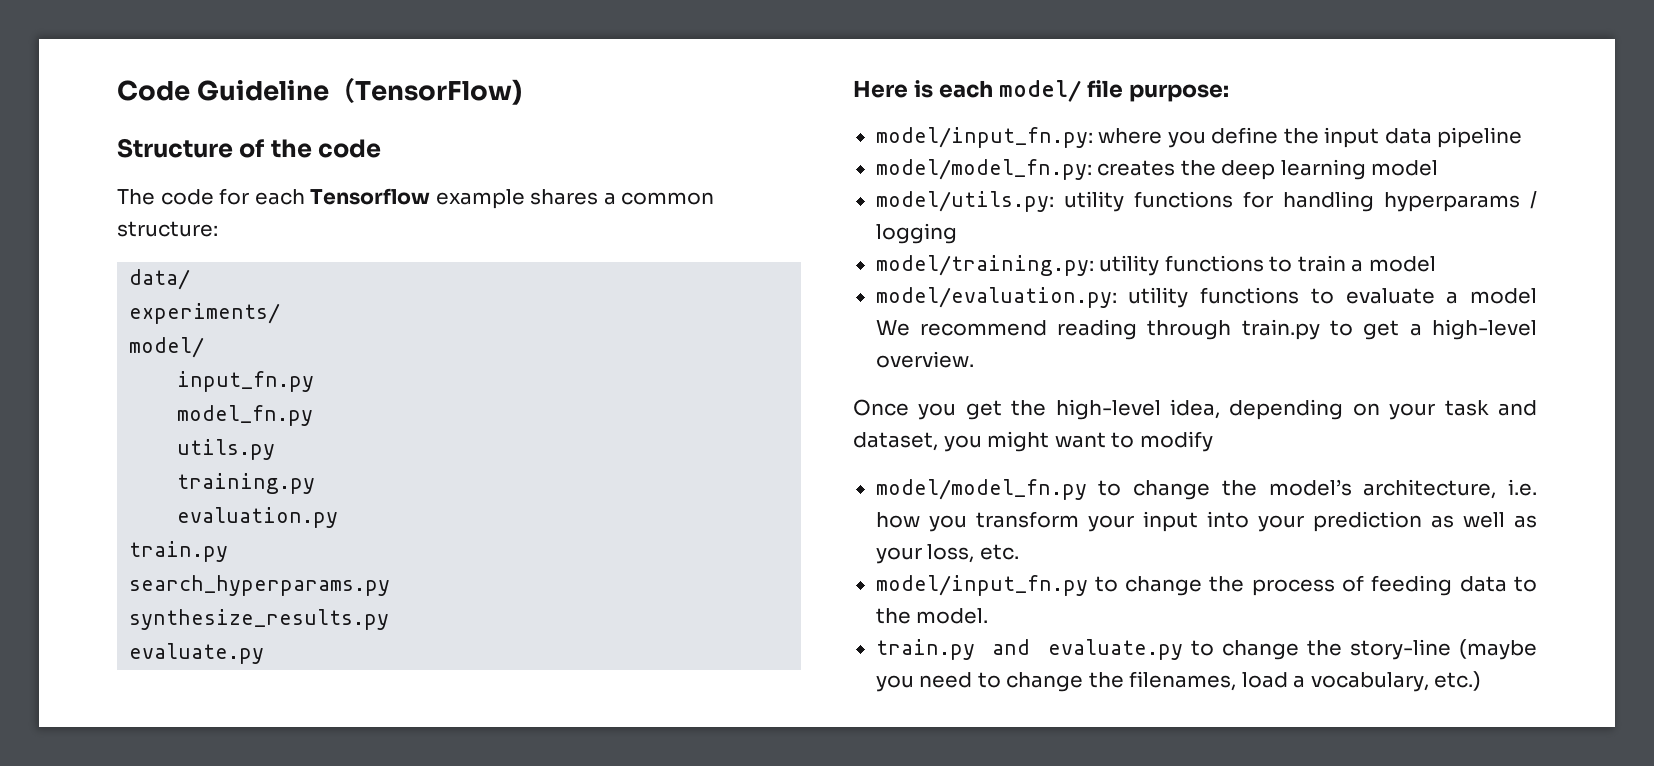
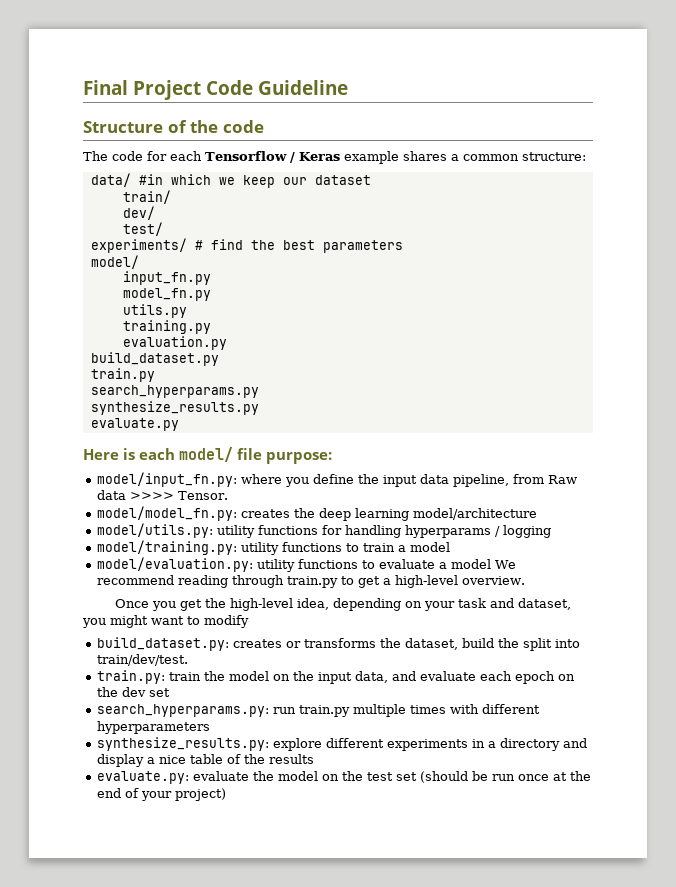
(117, 90) none -> [83,80,202,100] Final Project
[329,78,523,105] （TensorFlow) -> (349, 87) none
(431, 196) none -> [289,152,340,163] / Keras
[129,303,281,324] // experiments/ -> [138,174,371,188] [122,190,171,204] [122,206,155,220] [122,222,163,236] [90,238,403,253] #in which we keep our dataset // train/ // dev/ // test/ // experiments/ # find the best parameters
(339, 517) none -> [90,352,219,366] // build_dataset.py
[1437,127,1523,148] pipeline -> [453,474,578,487] [97,490,229,500] pipeline, from Raw data >>>> Tensor.
[1371,160,1439,176] model -> [413,508,538,520] model/architecture
[875,479,1537,500] [875,511,1537,532] [875,544,1019,564] [875,575,1537,596] [875,608,989,624] [875,639,1538,660] [875,671,1482,692] model/model_fn.py to change the model’s architecture, i.e. how you transform your input into your prediction as well as your loss, etc. // model/input_fn.py to change the process of feeding data to the model. // train.py and evaluate.py to change the story-line (maybe you need to change the filenames, load a vocabulary, etc.) -> [97,637,581,651] [97,654,189,666] [97,670,576,684] [97,687,171,697] [97,704,541,717] [97,721,211,734] [97,737,588,751] [97,754,315,767] [97,771,592,784] [97,788,227,801] build_dataset.py: creates or transforms the dataset, build the split into train/dev/test. // train.py: train the model on the input data, and evaluate each epoch on the dev set // search_hyperparams.py: run train.py multiple times with different hyperparameters // synthesize_results.py: explore different experiments in a directory and display a nice table of the results // evaluate.py: evaluate the model on the test set (should be run once at the end of your project)

